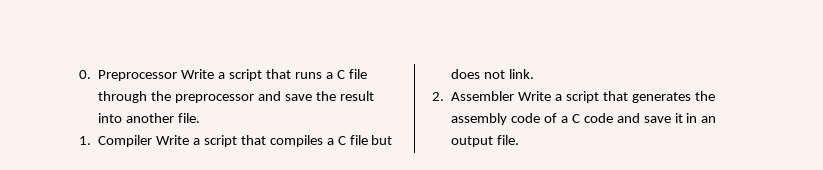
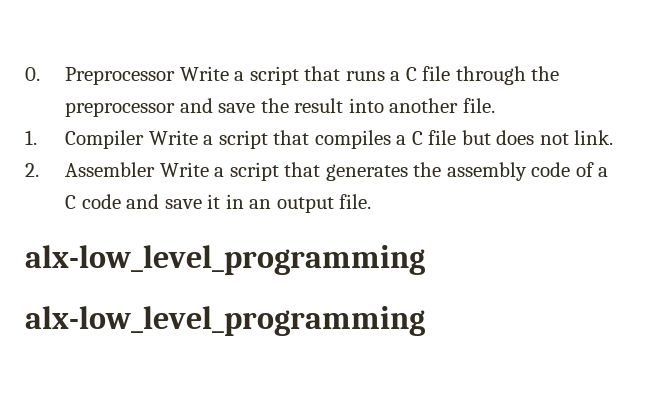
(520, 140) none -> [25,245,425,275] [25,306,425,336] // alx-low_level_programming // alx-low_level_programming

